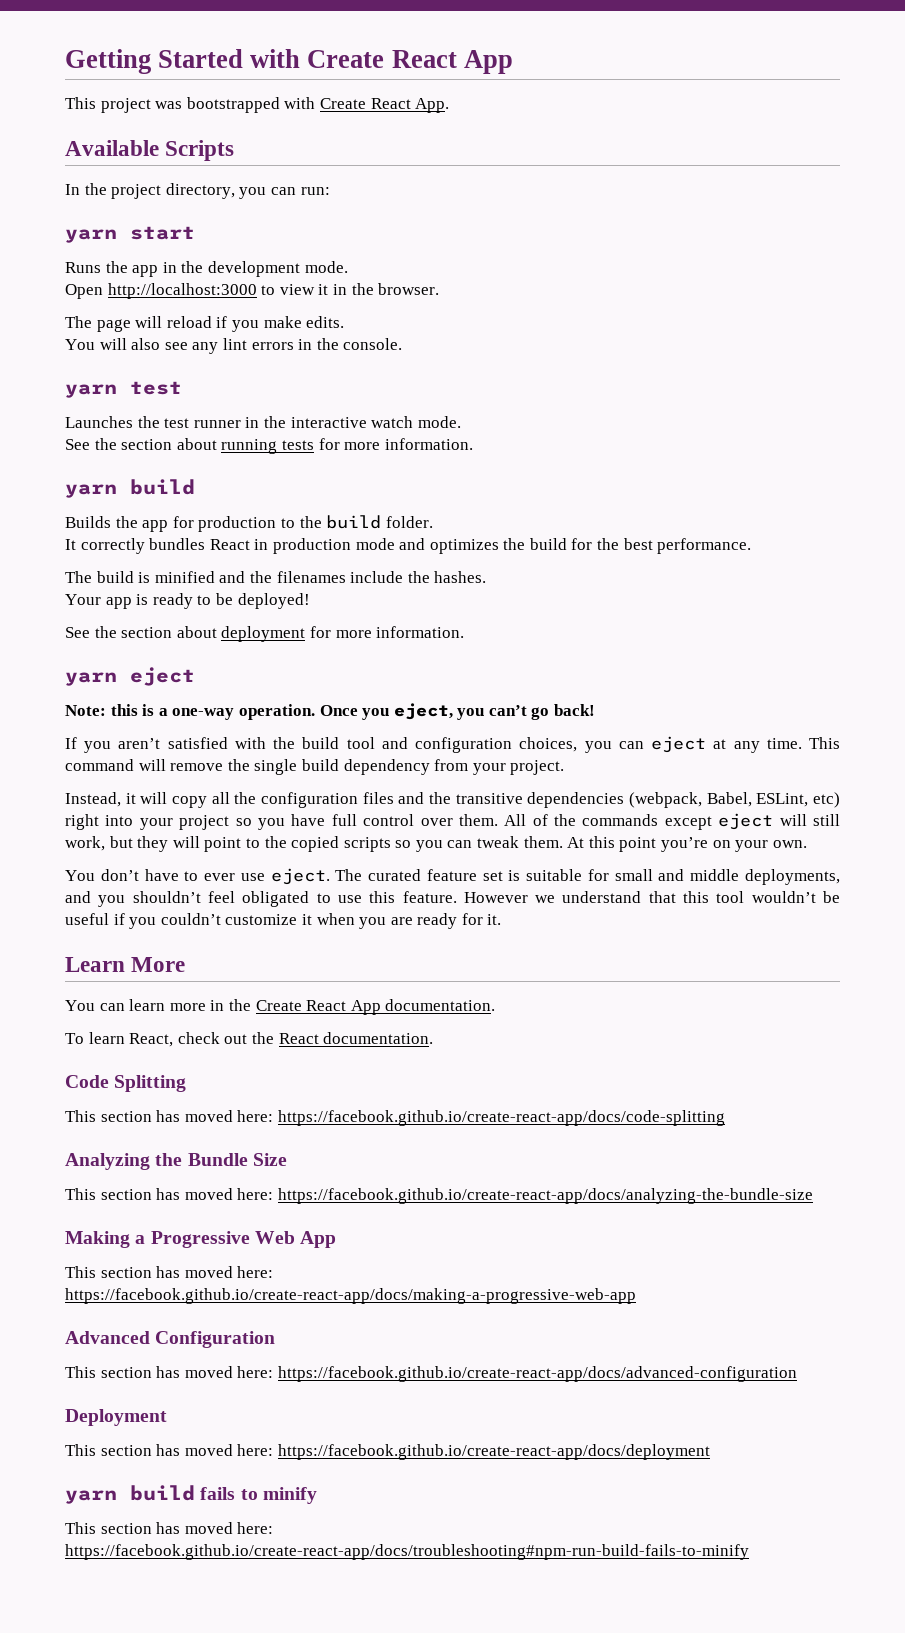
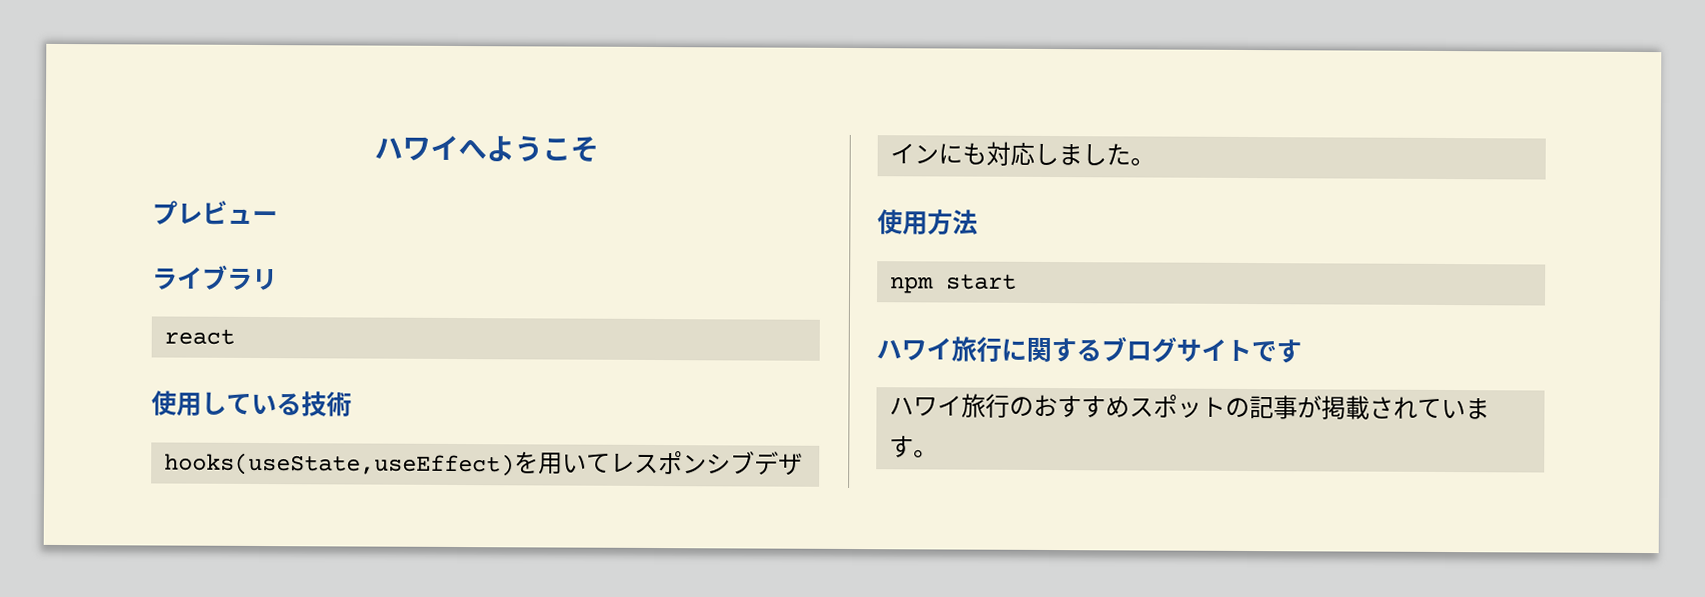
[65,49,513,74] [65,97,450,113] [65,140,235,161] [65,183,330,199] [65,226,195,243] [65,261,348,277] [65,283,440,299] [65,316,345,332] [65,338,403,354] [65,381,182,398] [65,416,461,428] [65,438,473,454] [65,479,195,498] [65,515,433,532] [65,538,752,554] [65,571,487,583] [65,593,310,609] [65,626,465,642] [65,667,195,686] [65,703,596,720] [65,736,841,753] [65,759,565,775] [65,792,840,808] [65,813,841,830] [65,836,807,852] [65,868,840,885] [65,891,840,907] [65,913,502,929] [65,957,186,972] [65,999,496,1015] [65,1032,434,1047] [65,1075,187,1092] [65,1110,725,1126] [65,1153,287,1170] [65,1188,813,1204] [65,1231,337,1248] [65,1266,274,1278] [65,1288,636,1304] [65,1331,276,1348] [65,1366,797,1382] [65,1409,167,1426] [65,1444,710,1460] [65,1485,317,1504] [65,1522,274,1534] [65,1544,749,1560] Getting Started with Create React App // This project was bootstrapped with Create React App. // Available Scripts // In the project directory, you can run: // yarn start // Runs the app in the development mode. // Open http://localhost:3000 to view it in the browser. // The page will reload if you make edits. // You will also see any lint errors in the console. // yarn test // Launches the test runner in the interactive watch mode. // See the section about running tests for more information. // yarn build // Builds the app for production to the build folder. // It correctly bundles React in production mode and optimizes the build for the best performance. // The build is minified and the filenames include the hashes. // Your app is ready to be deployed! // See the section about deployment for more information. // yarn eject // Note: this is a one-way operation. Once you eject, you can’t go back! // If you aren’t satisfied with the build tool and configuration choices, you can eject at any time. This command will remove the single build dependency from your project. // Instead, it will copy all the configuration files and the transitive dependencies (webpack, Babel, ESLint, etc) right into your project so you have full control over them. All of the commands except eject will still work, but they will point to the copied scripts so you can tweak them. At this point you’re on your own. // You don’t have to ever use eject. The curated feature set is suitable for small and middle deployments, and you shouldn’t feel obligated to use this feature. However we understand that this tool wouldn’t be useful if you couldn’t customize it when you are ready for it. // Learn More // You can learn more in the Create React App documentation. // To learn React, check out the React documentation. // Code Splitting // This section has moved here: https://facebook.github.io/create-react-app/docs/code-splitting // Analyzing the Bundle Size // This section has moved here: https://facebook.github.io/create-react-app/docs/analyzing-the-bundle-size // Making a Progressive Web App // This section has moved here: https://facebook.github.io/create-react-app/docs/making-a-progressive-web-app // Advanced Configuration // This section has moved here: https://facebook.github.io/create-react-app/docs/advanced-configuration // Deployment // This section has moved here: https://facebook.github.io/create-react-app/docs/deployment // yarn build fails to minify // This section has moved here: https://facebook.github.io/create-react-app/docs/troubleshooting#npm-run-build-fails-to-minify -> [374,135,599,163] [152,200,278,225] [152,264,278,291] [163,328,235,345] [151,390,352,417] [163,451,803,477] [889,141,1155,166] [877,209,978,236] [889,273,1017,294] [876,336,1302,364] [888,393,1490,420] [888,435,938,458] ハワイへようこそ // プレビュー // ライブラリ // react // 使用している技術 // hooks(useState,useEffect)を用いてレスポンシブデザインにも対応しました。 // 使用方法 // npm start // ハワイ旅行に関するブログサイトです // ハワイ旅行のおすすめスポットの記事が掲載されています。

